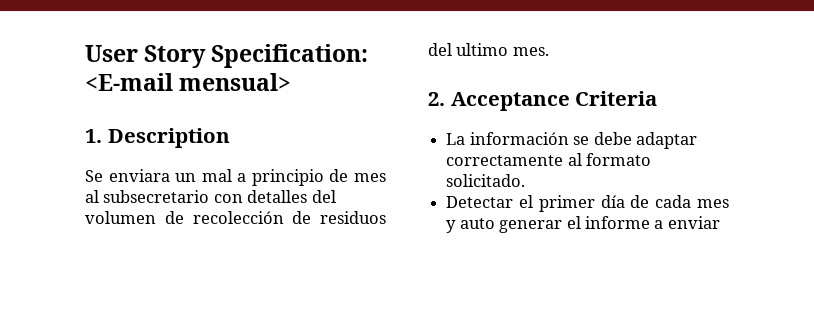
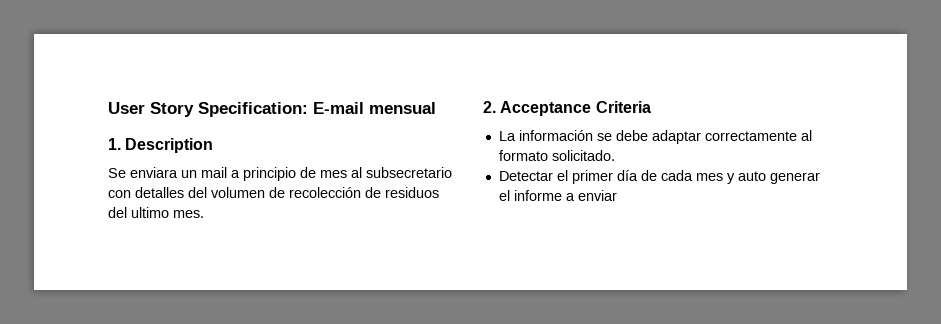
[85,73,292,91] <E-mail mensual> -> [313,102,436,114] E-mail mensual
[201,169,232,182] mal -> [201,167,227,178] mail

